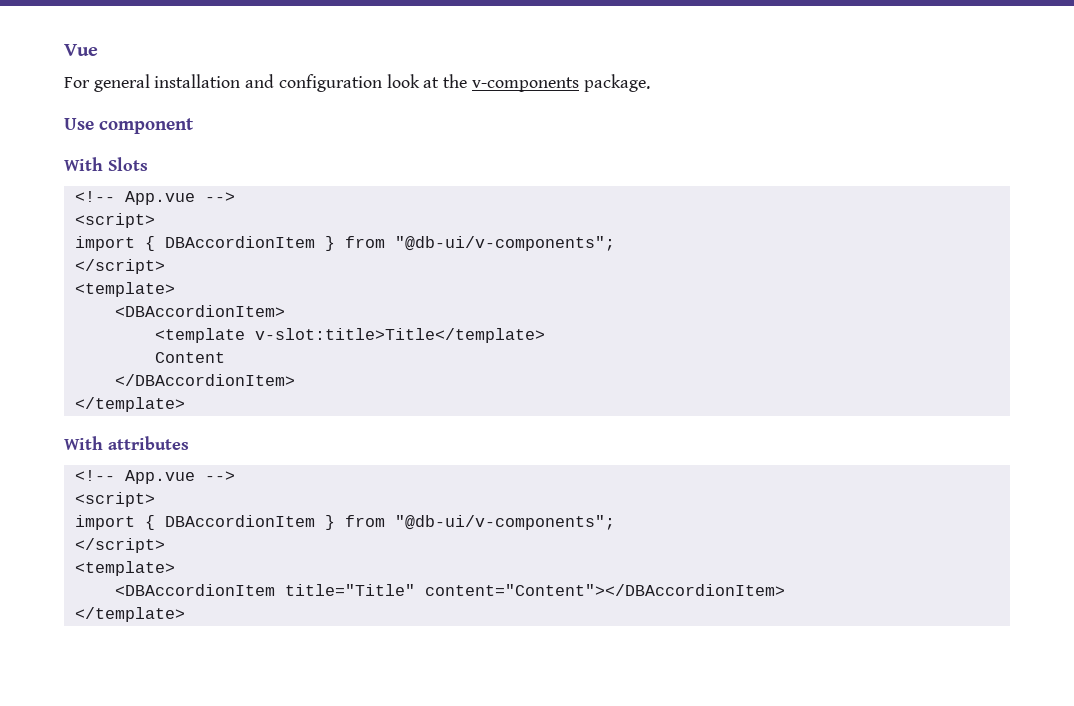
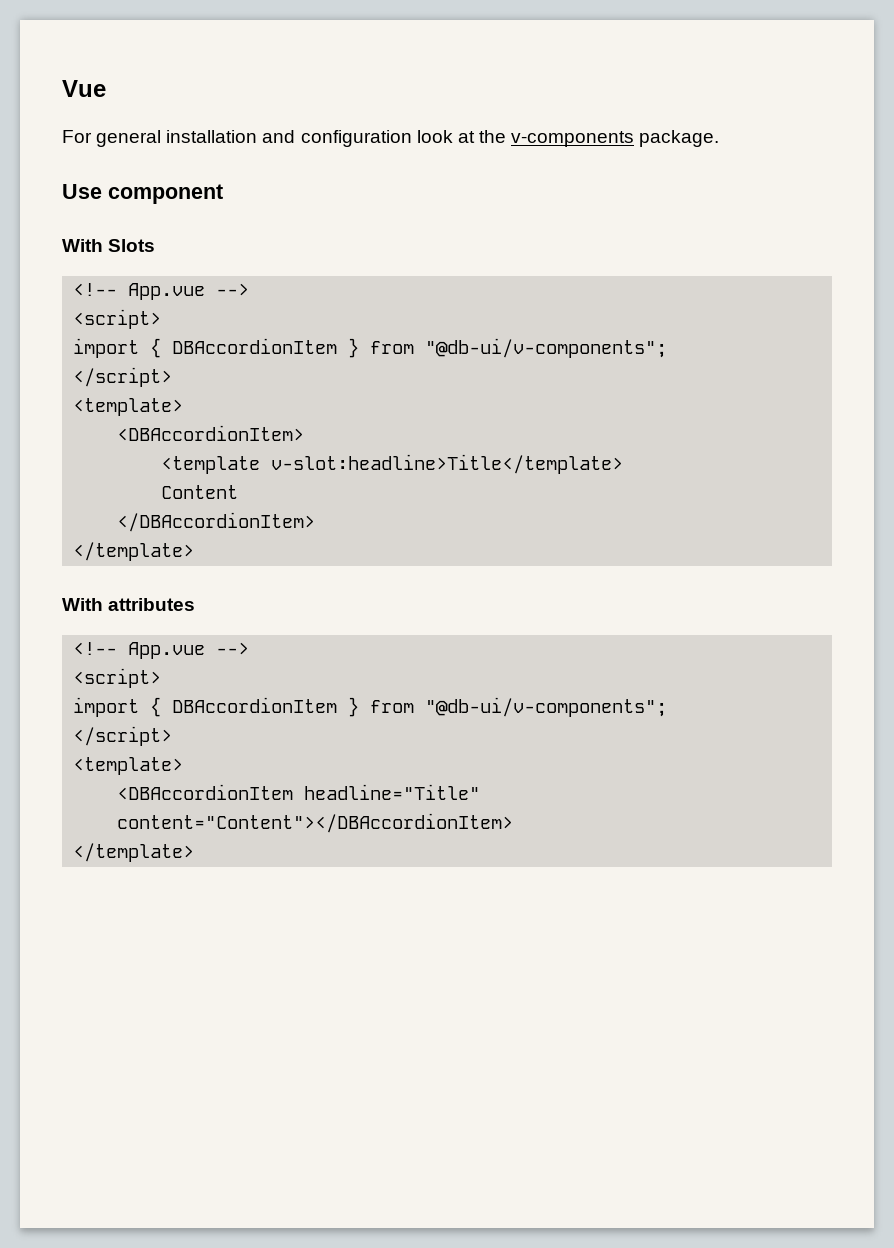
[254,328,545,343] v-slot:title>Title</template> -> [271,454,624,474] v-slot:headline>Title</template>
[284,584,415,596] title="Title" -> [304,784,481,800] headline="Title"

